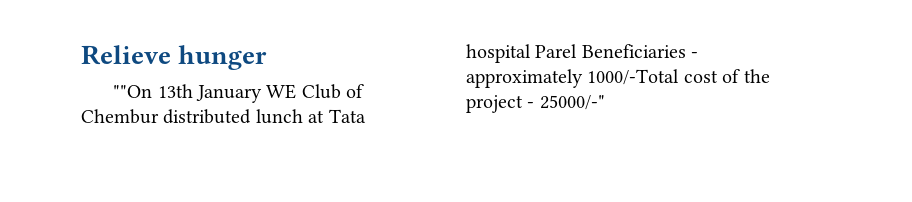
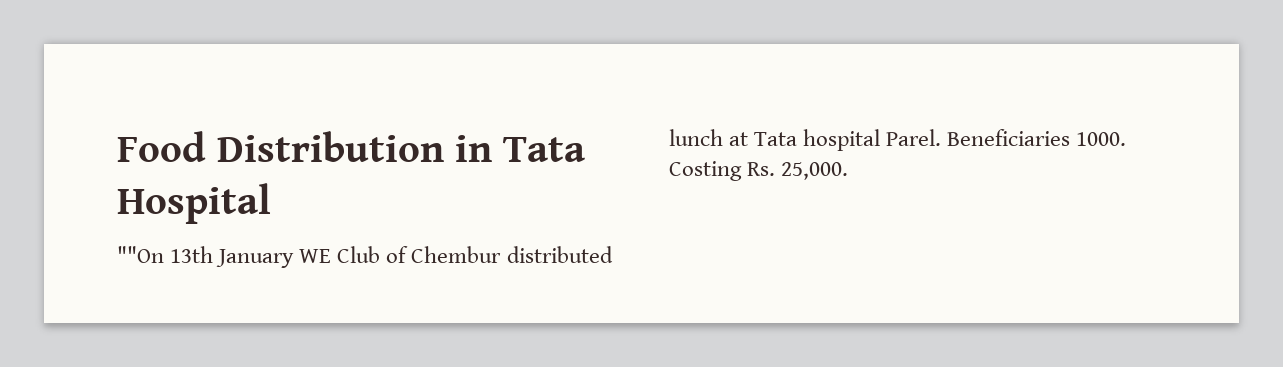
[81,45,268,70] Relieve hunger -> [117,131,585,162] [117,183,271,224] Food Distribution in Tata Hospital
[535,44,699,58] [466,69,770,88] [466,95,605,113] Parel Beneficiaries - approximately 1000/-Total cost of the project - 25000/-" -> [886,129,1127,146] [669,161,849,181] Parel. Beneficiaries 1000. Costing Rs. 25,000.

